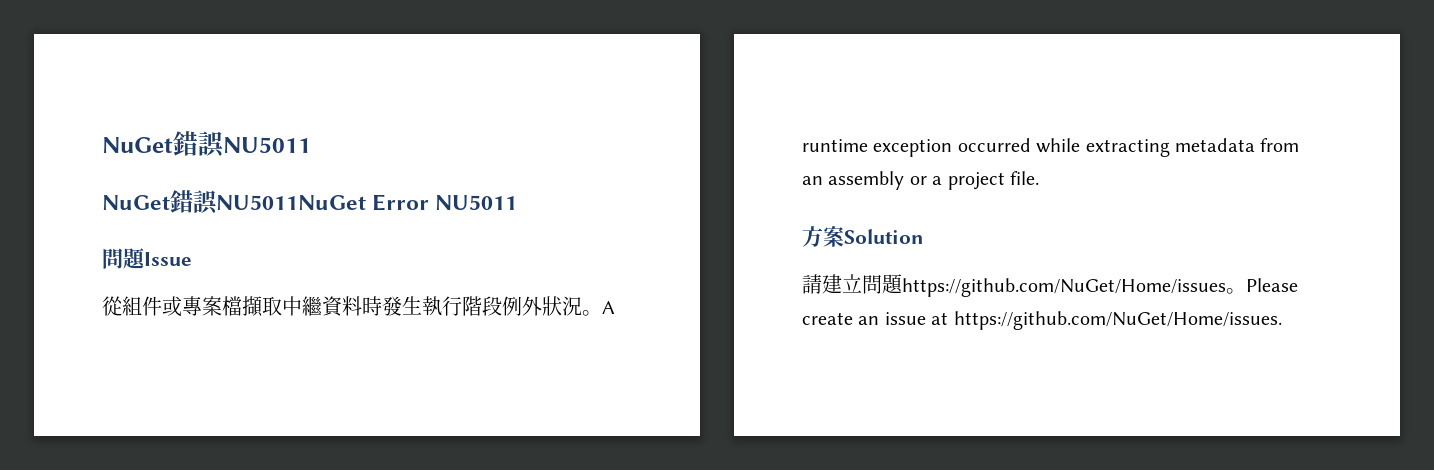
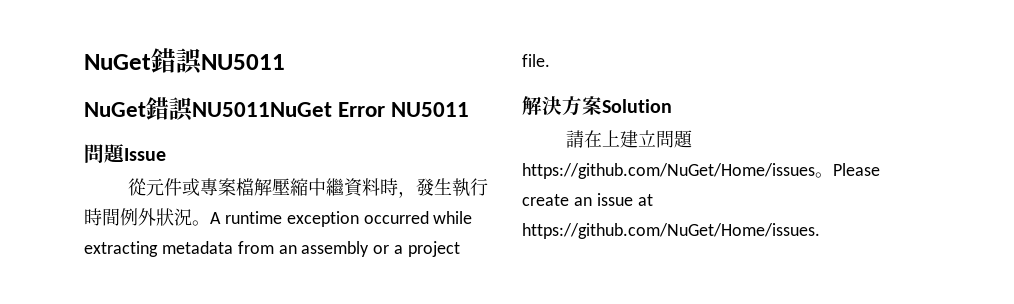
[122,296,142,316] 組 -> [146,178,165,196] 元
[242,296,282,317] 擷取 -> [254,178,309,196] 解壓縮
(382, 306) none -> [398,191,417,198] ，
[462,296,502,316] 階段 -> [84,208,120,226] 時間
(1039, 178) none -> [522,96,562,115] 解決
(822, 284) none -> [584,130,621,148] 在上

